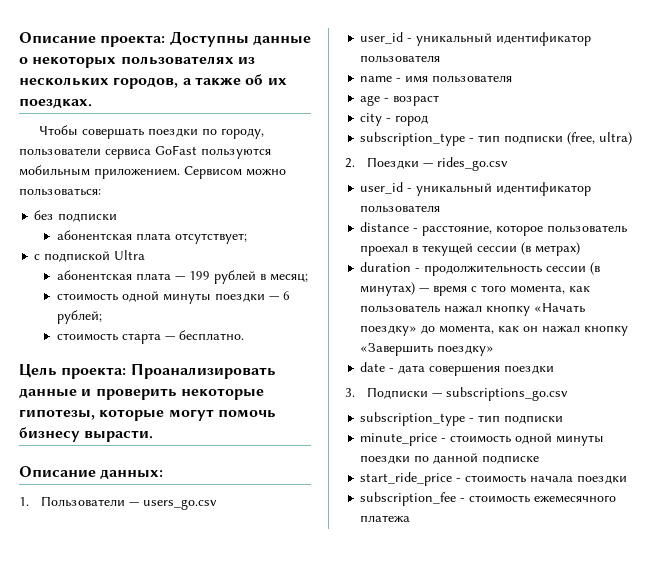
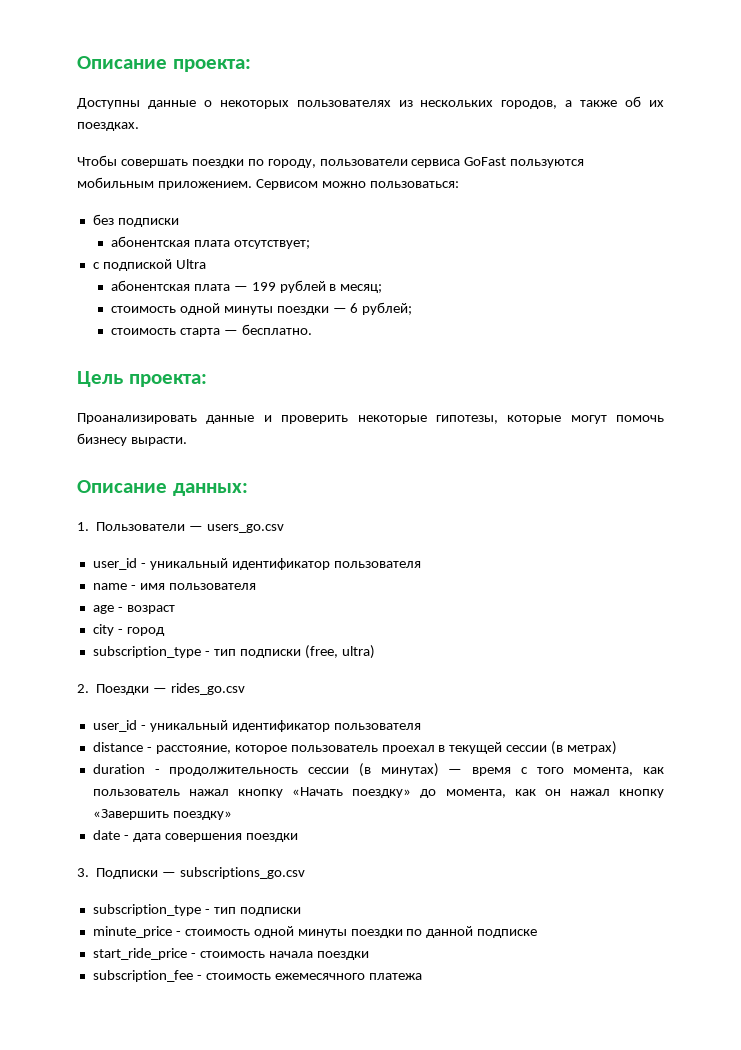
(166, 41) none -> (251, 65) //
(127, 373) none -> (207, 380) //

